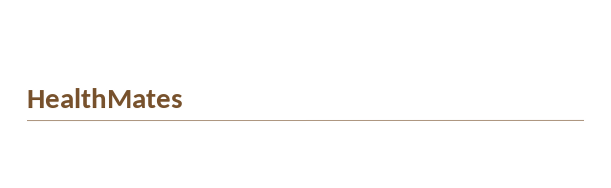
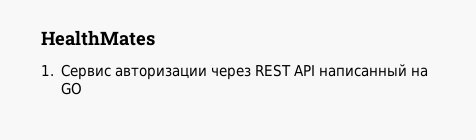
(184, 98) none -> [41,64,429,80] [61,82,83,95] // 1. Сервис авторизации через REST API написанный на GO

